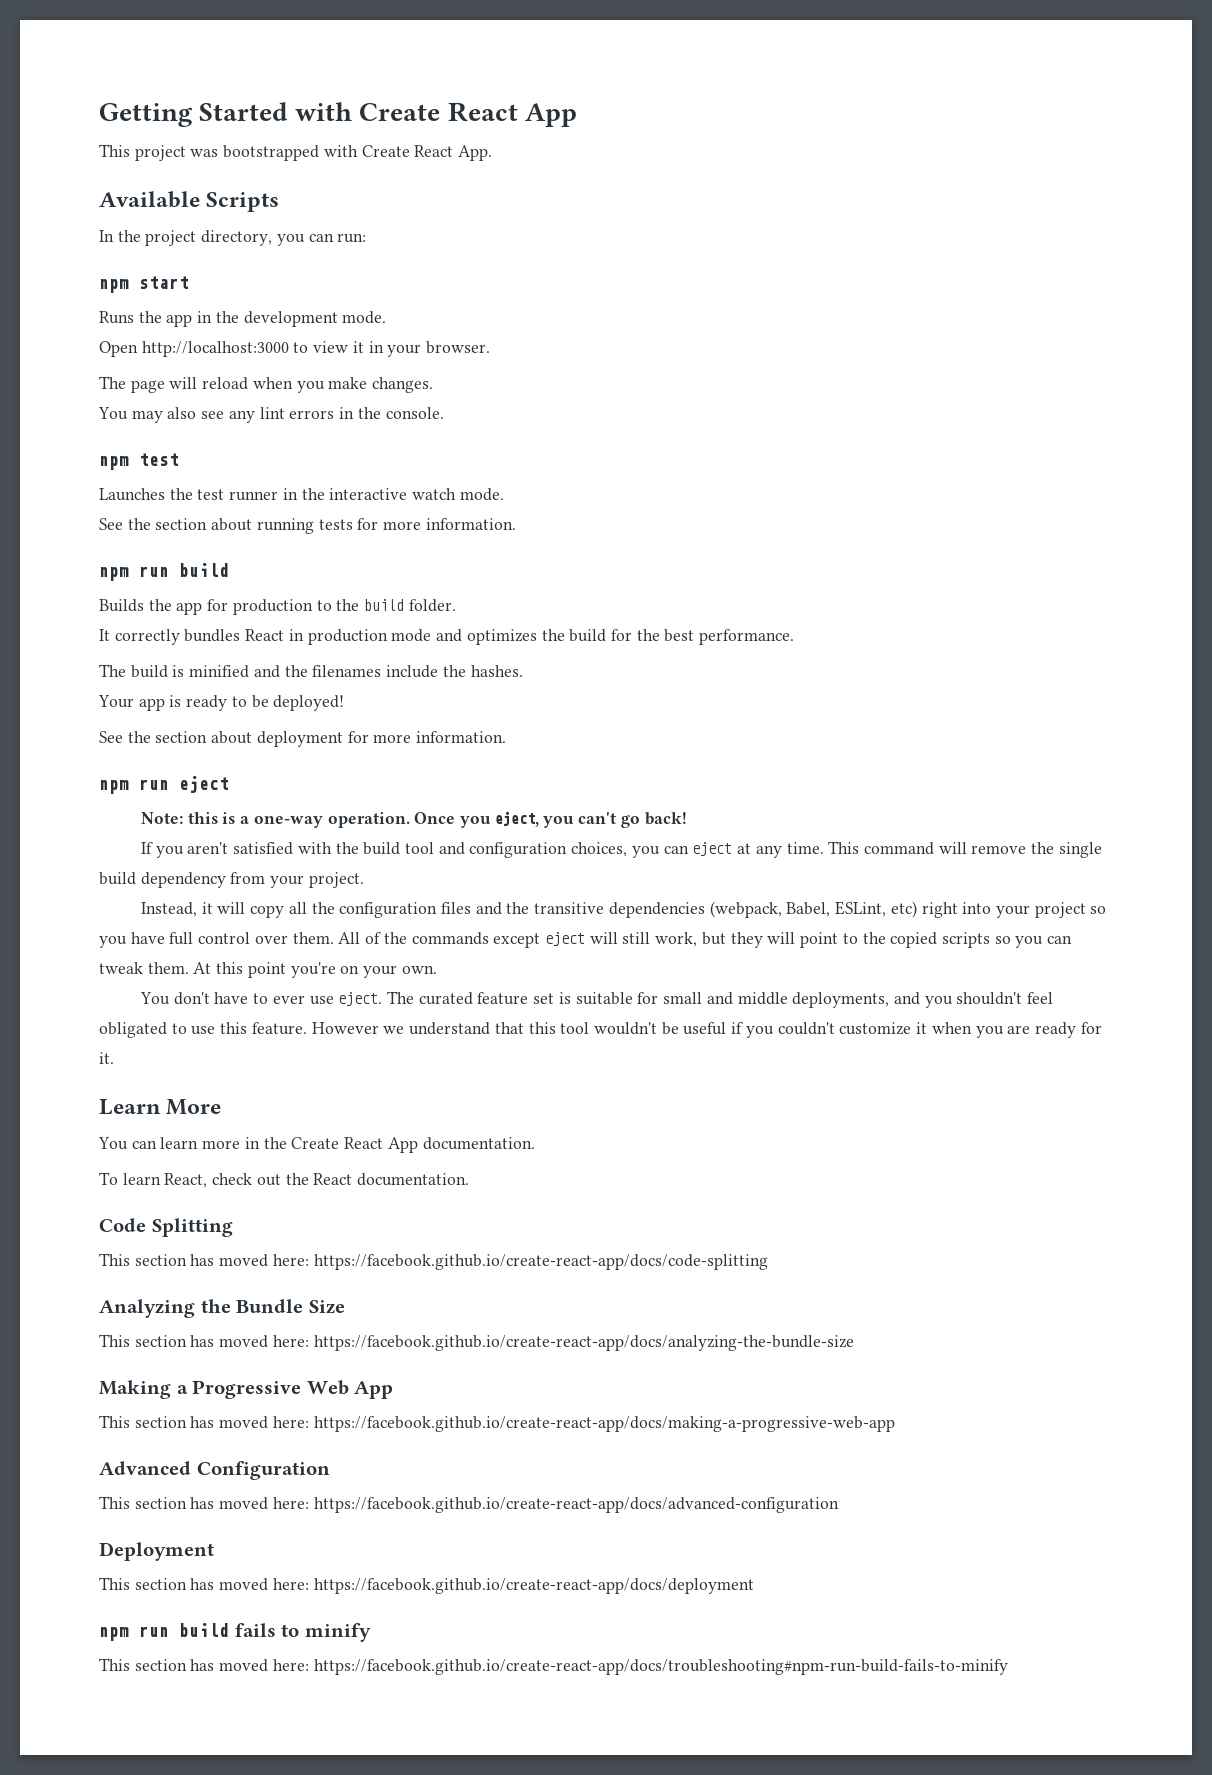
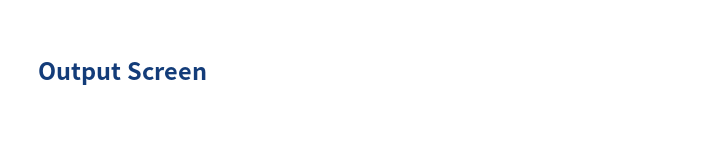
[99,102,578,127] [99,144,493,161] [99,191,280,212] [99,230,367,246] [99,276,189,293] [99,311,387,327] [99,341,491,357] [99,376,434,393] [98,407,444,423] [99,453,179,470] [99,488,504,501] [99,518,516,534] [99,563,229,581] [99,599,456,615] [99,629,795,645] [99,664,523,678] [98,695,345,711] [99,731,507,747] [99,776,229,794] [140,811,687,828] [140,841,1102,858] [99,872,364,888] [140,901,1107,918] [99,932,1073,948] [99,962,437,978] [139,991,1054,1008] [99,1022,1102,1038] [99,1052,114,1064] [99,1099,222,1115] [98,1137,535,1153] [99,1172,470,1188] [99,1218,233,1237] [99,1253,768,1270] [99,1299,345,1318] [99,1334,854,1351] [99,1380,394,1399] [99,1415,895,1432] [99,1461,330,1480] [99,1496,839,1513] [99,1542,214,1561] [99,1577,754,1594] [99,1623,371,1642] [99,1658,1008,1675] Getting Started with Create React App // This project was bootstrapped with Create React App. // Available Scripts // In the project directory, you can run: // npm start // Runs the app in the development mode. // Open http://localhost:3000 to view it in your browser. // The page will reload when you make changes. // You may also see any lint errors in the console. // npm test // Launches the test runner in the interactive watch mode. // See the section about running tests for more information. // npm run build // Builds the app for production to the build folder. // It correctly bundles React in production mode and optimizes the build for the best performance. // The build is minified and the filenames include the hashes. // Your app is ready to be deployed! // See the section about deployment for more information. // npm run eject // Note: this is a one-way operation. Once you eject, you can't go back! // If you aren't satisfied with the build tool and configuration choices, you can eject at any time. This command will remove the single build dependency from your project. // Instead, it will copy all the configuration files and the transitive dependencies (webpack, Babel, ESLint, etc) right into your project so you have full control over them. All of the commands except eject will still work, but they will point to the copied scripts so you can tweak them. At this point you're on your own. // You don't have to ever use eject. The curated feature set is suitable for small and middle deployments, and you shouldn't feel obligated to use this feature. However we understand that this tool wouldn't be useful if you couldn't customize it when you are ready for it. // Learn More // You can learn more in the Create React App documentation. // To learn React, check out the React documentation. // Code Splitting // This section has moved here: https://facebook.github.io/create-react-app/docs/code-splitting // Analyzing the Bundle Size // This section has moved here: https://facebook.github.io/create-react-app/docs/analyzing-the-bundle-size // Making a Progressive Web App // This section has moved here: https://facebook.github.io/create-react-app/docs/making-a-progressive-web-app // Advanced Configuration // This section has moved here: https://facebook.github.io/create-react-app/docs/advanced-configuration // Deployment // This section has moved here: https://facebook.github.io/create-react-app/docs/deployment // npm run build fails to minify // This section has moved here: https://facebook.github.io/create-react-app/docs/troubleshooting#npm-run-build-fails-to-minify -> [38,62,208,85] Output Screen

